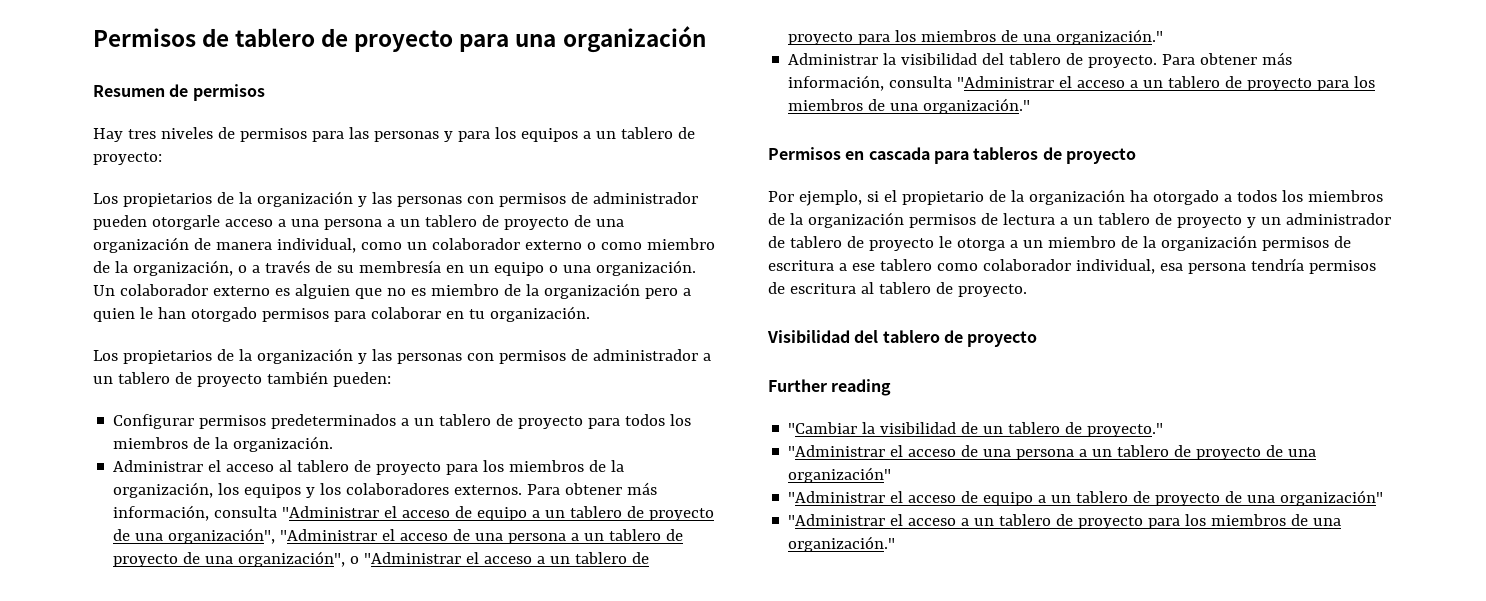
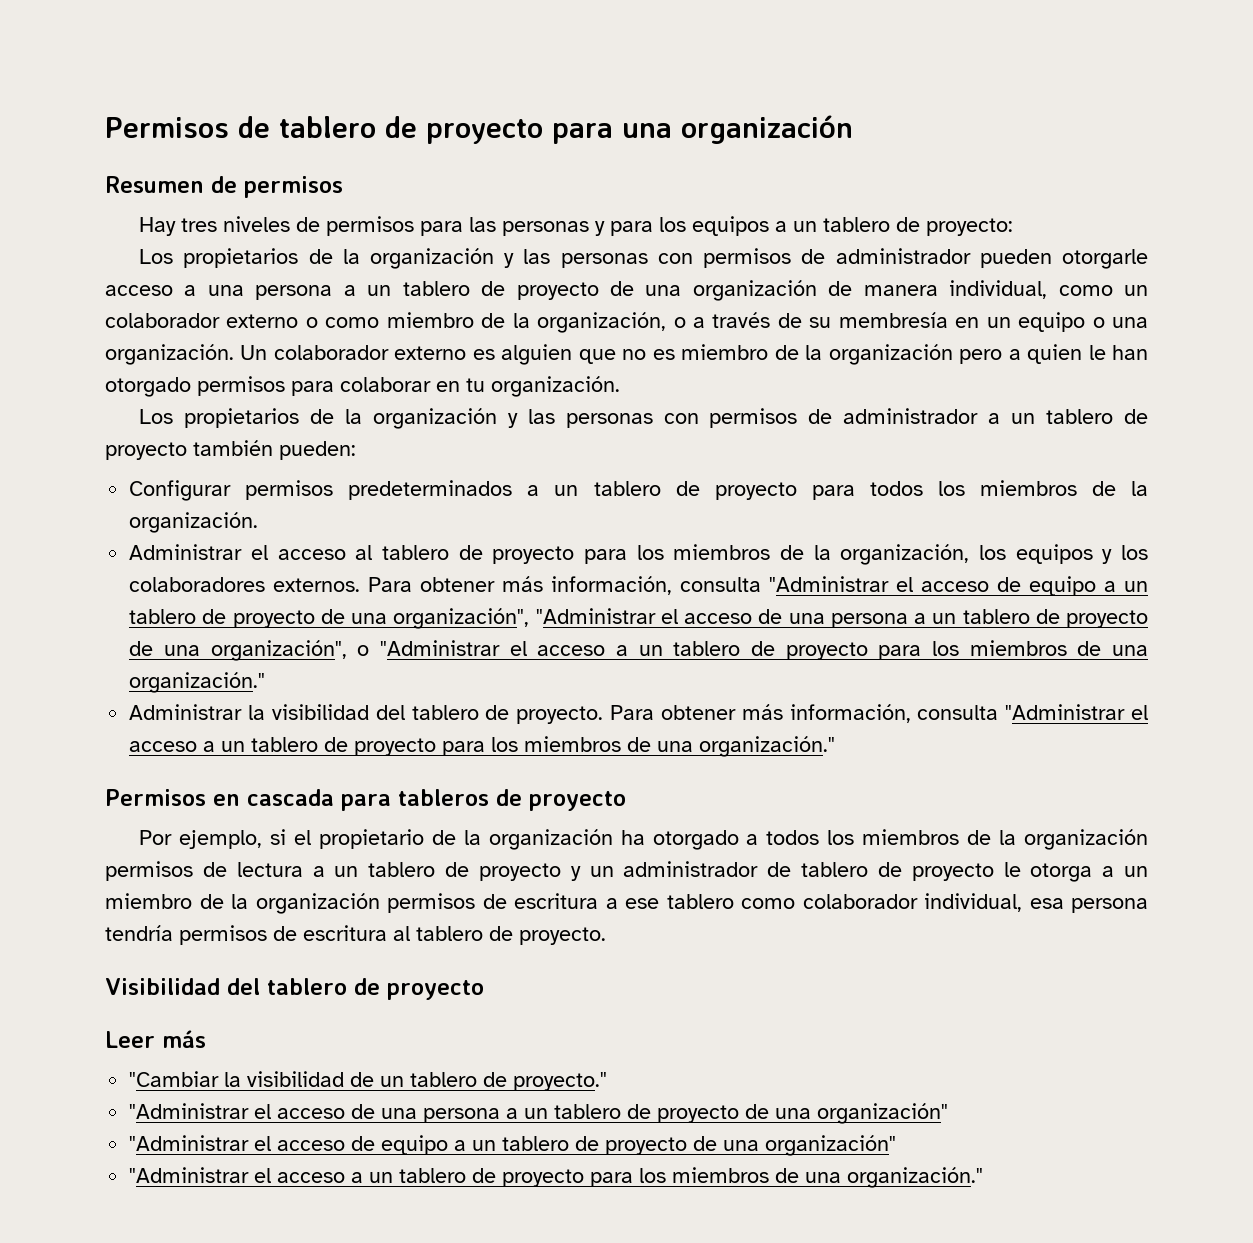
[768,379,892,396] Further reading -> [105,1030,206,1048] Leer más

